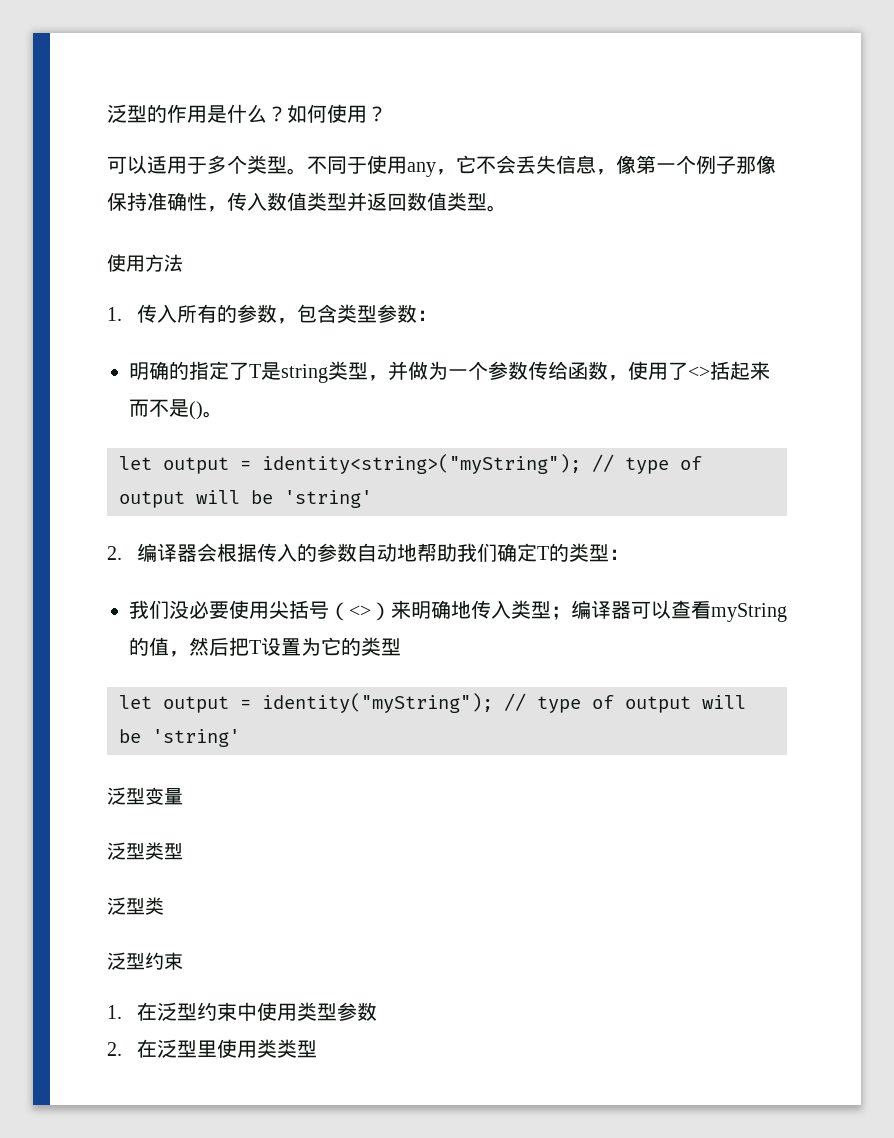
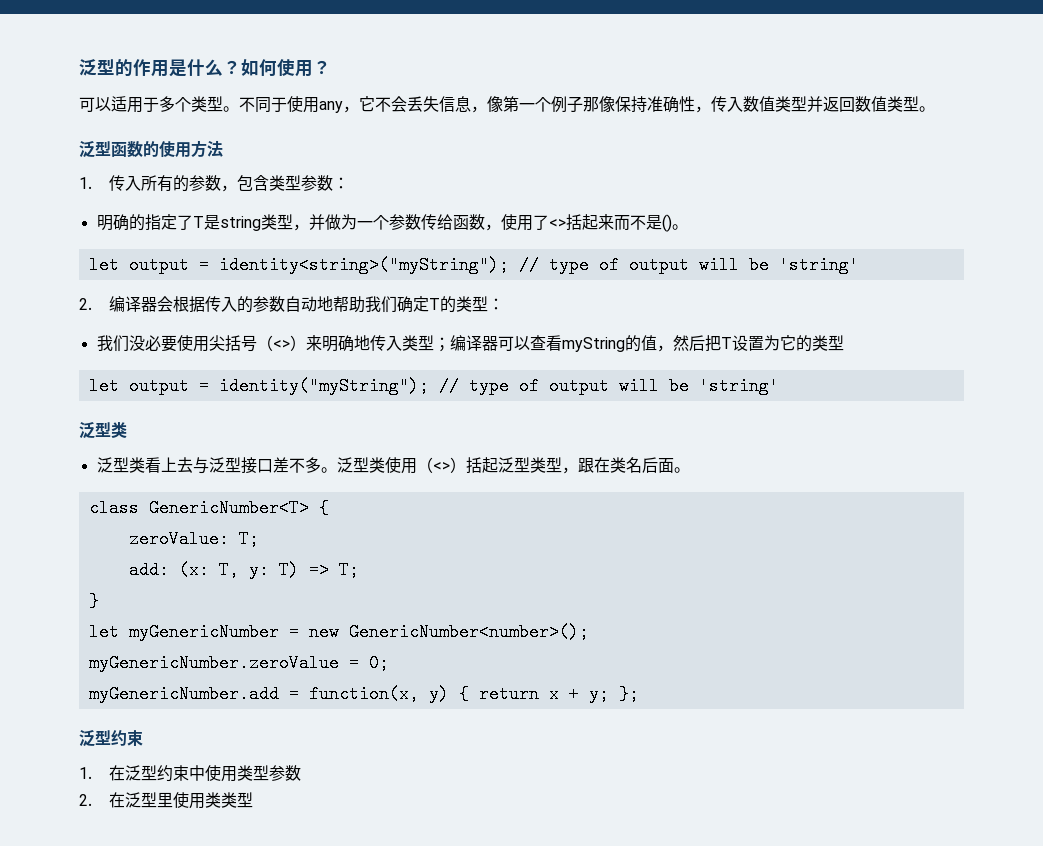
(507, 208) none -> [79,141,159,158] 泛型函数的
[145,787,183,805] [107,842,183,860] [107,897,164,915] 变量 // 泛型类型 // 泛型类 -> [111,422,127,438] [96,457,690,474] [88,499,329,517] [128,530,259,548] [128,561,359,579] [88,592,99,610] [88,623,589,641] [88,654,389,672] [88,685,639,703] 类 // 泛型类看上去与泛型接口差不多。泛型类使用（<>）括起泛型类型，跟在类名后面。 // class GenericNumber<T> { // zeroValue: T; // add: (x: T, y: T) => T; // } // let myGenericNumber = new GenericNumber<number>(); // myGenericNumber.zeroValue = 0; // myGenericNumber.add = function(x, y) { return x + y; };

